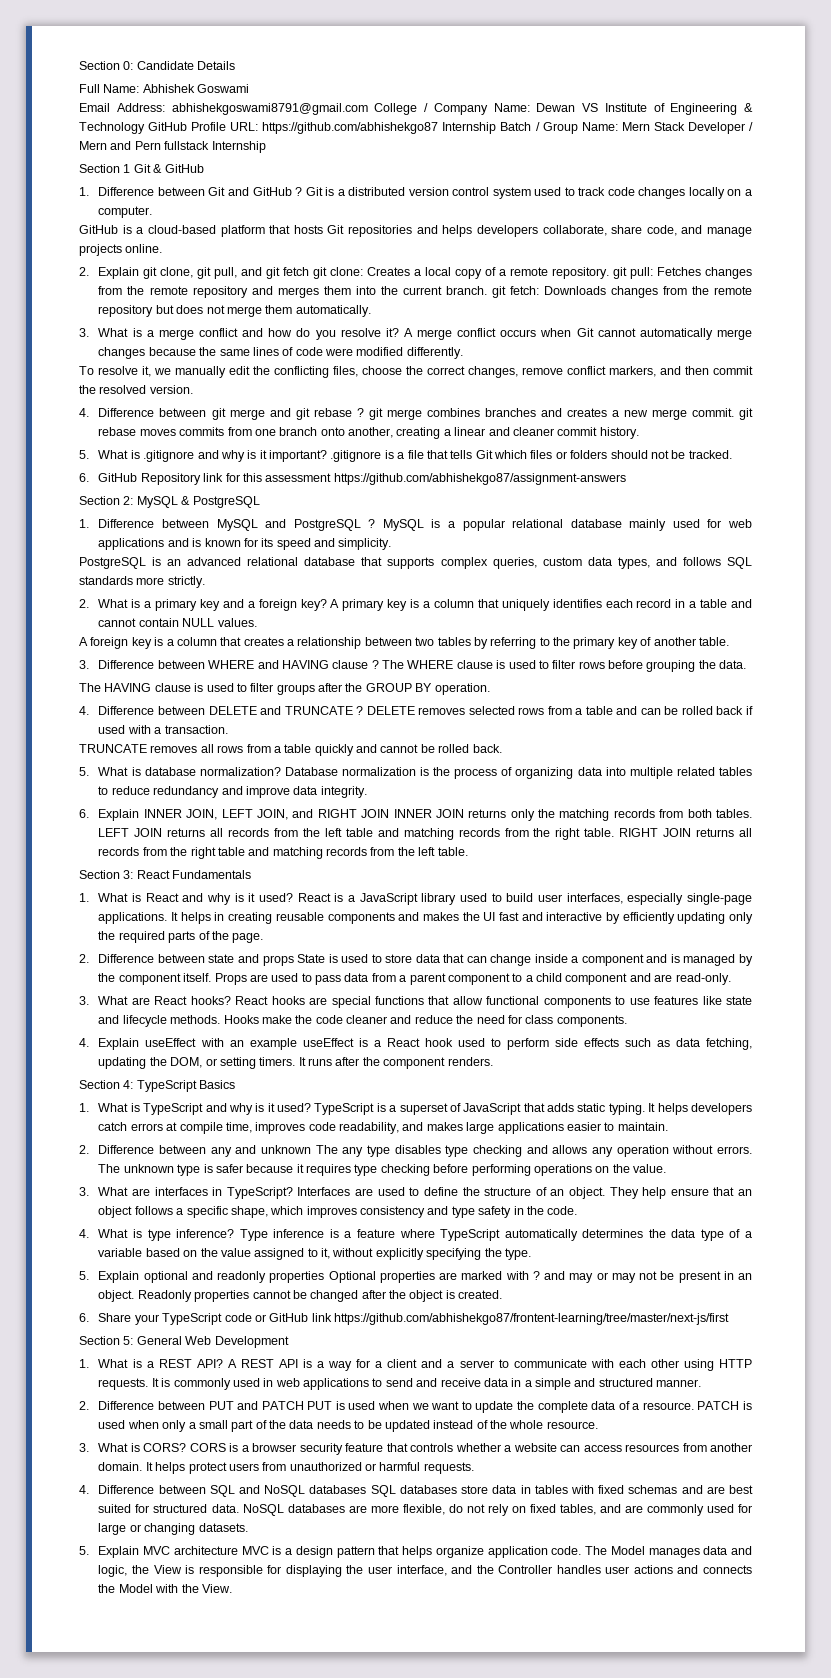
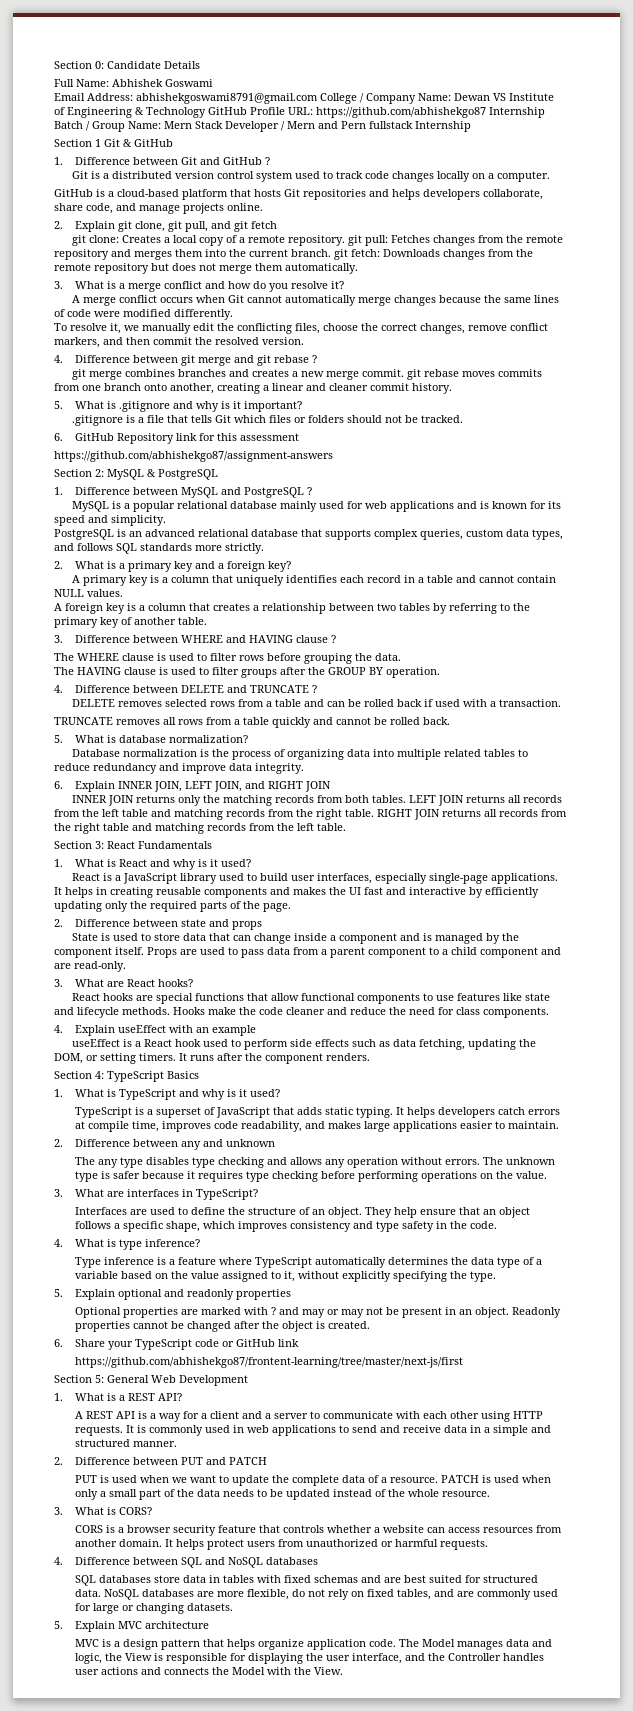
(303, 191) none -> (270, 161) //
(310, 271) none -> (277, 225) //
(399, 332) none -> (344, 285) //
(364, 412) none -> (317, 359) //
(328, 456) none -> (302, 406) //
(332, 477) none -> (299, 437) //
(376, 523) none -> (312, 491) //
(327, 605) none -> (291, 566) //
(379, 664) none -> (336, 639) //
(364, 710) none -> (317, 689) //
(281, 771) none -> (248, 739) //
(390, 813) none -> (331, 786) //
(294, 897) none -> (251, 863) //
(294, 960) none -> (262, 925) //
(231, 1000) none -> (193, 983) //
(297, 1044) none -> (256, 1030) //
(312, 1107) none -> (280, 1093) //
(312, 1149) none -> (275, 1143) //
(293, 1193) none -> (258, 1194) //
(235, 1233) none -> (200, 1243) //
(325, 1277) none -> (291, 1294) //
(332, 1317) none -> (299, 1343) //
(223, 1363) none -> (182, 1397) //
(304, 1405) none -> (267, 1461) //
(187, 1447) none -> (152, 1511) //
(367, 1489) none -> (318, 1561) //
(238, 1550) none -> (209, 1625) //

